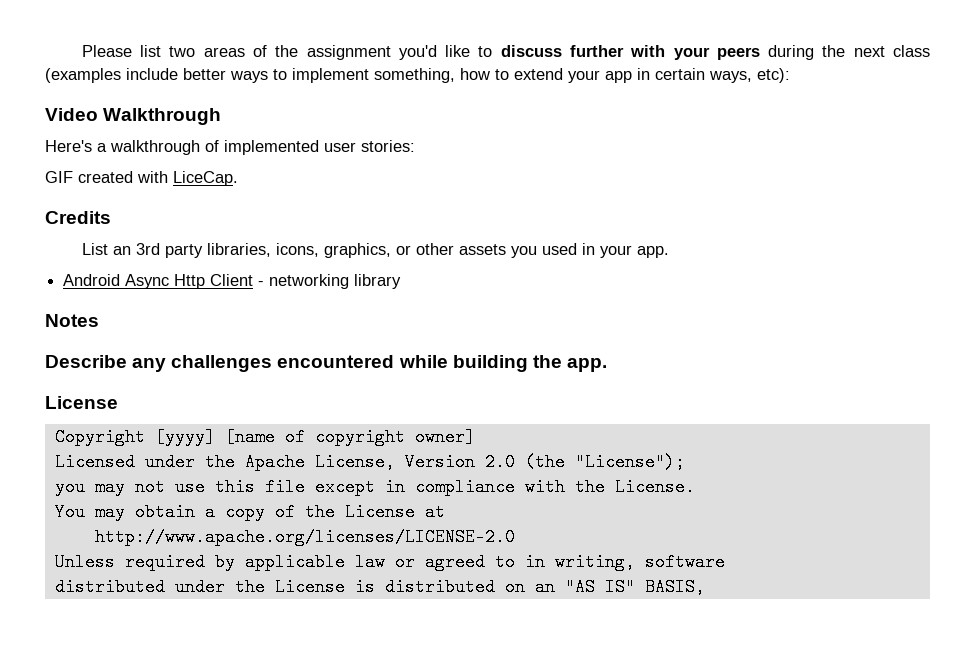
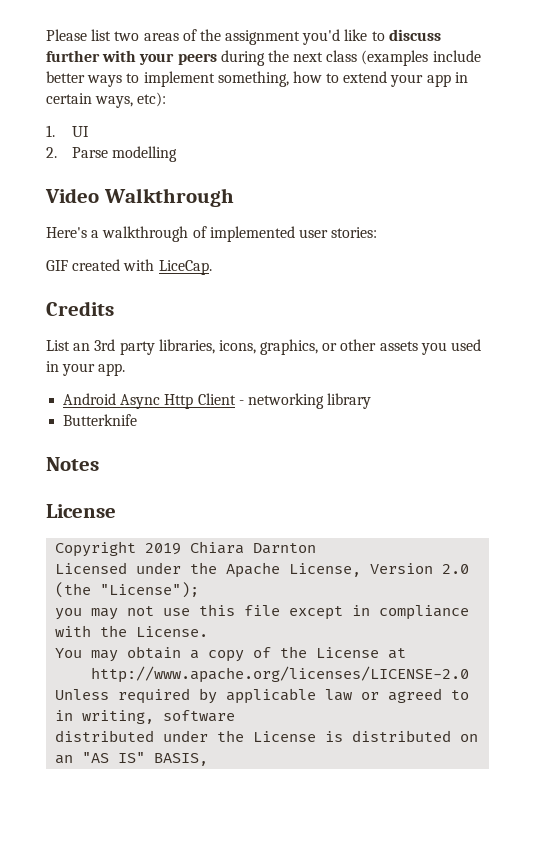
(790, 75) none -> [46,125,90,137] [46,146,178,162] // 1. UI // 2. Parse modelling
(402, 281) none -> [63,414,138,426] // Butterknife
[45,355,607,372] [45,396,118,409] [54,428,475,446] Describe any challenges encountered while building the app. // License // Copyright [yyyy] [name of copyright owner] -> [46,504,116,518] [55,541,317,557] License // Copyright 2019 Chiara Darnton

